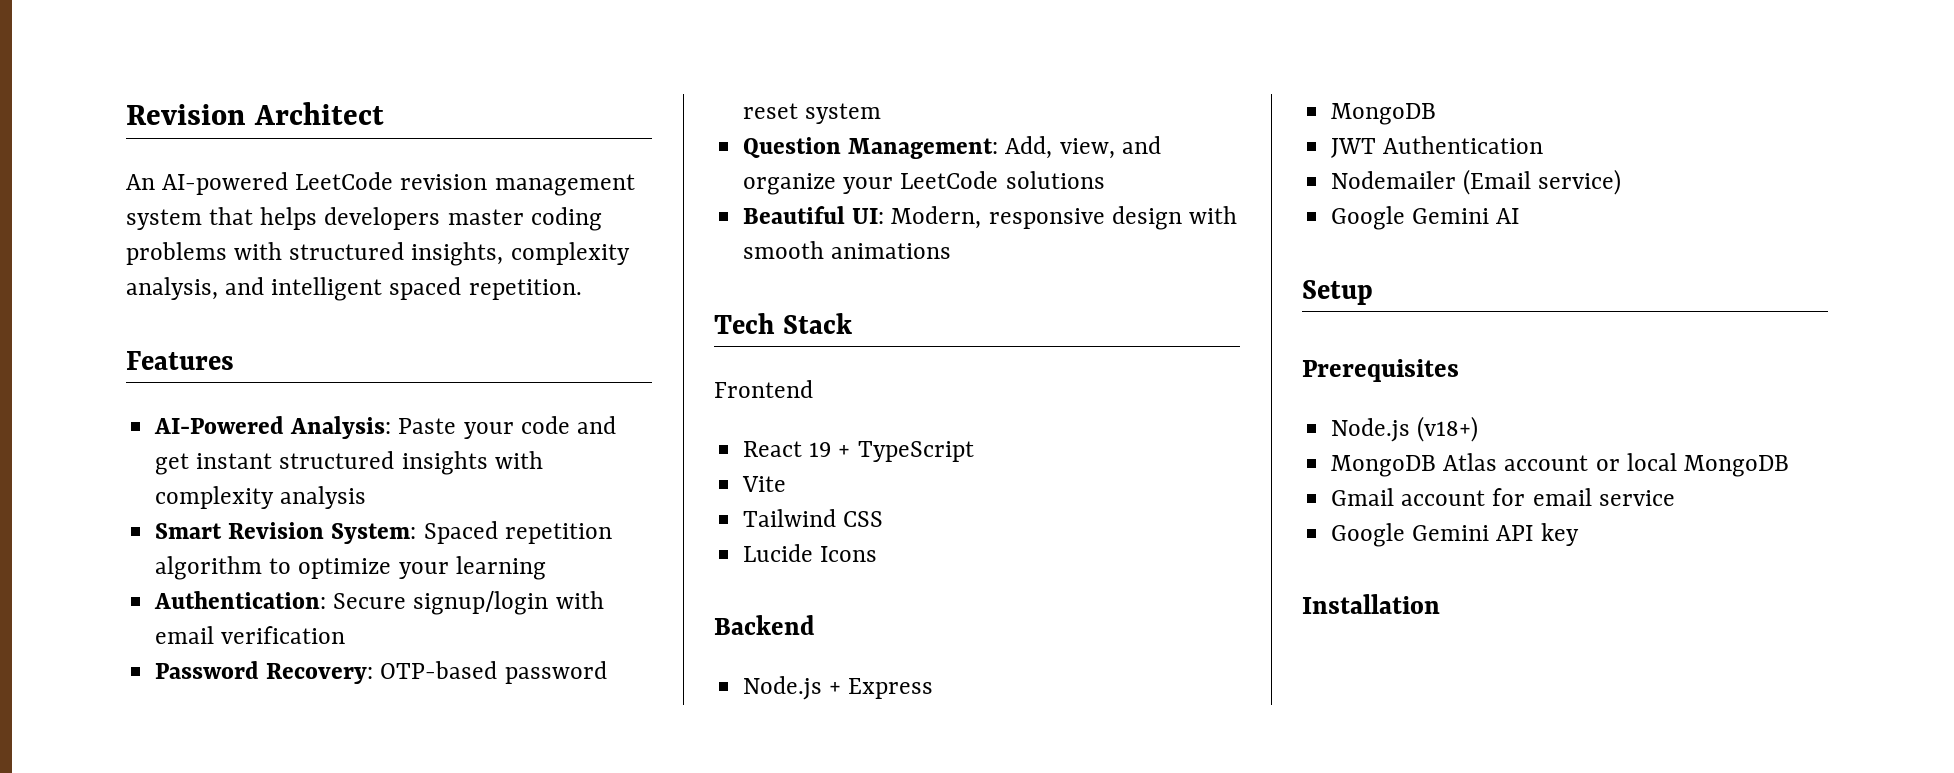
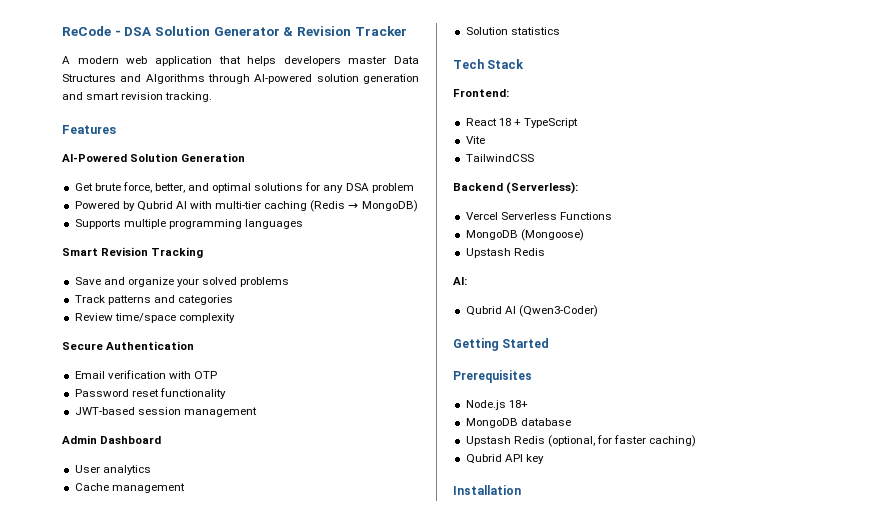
[126,102,385,125] [126,172,635,196] [126,207,602,231] [126,242,630,266] [126,277,582,301] [126,351,234,370] [154,416,616,439] [155,451,543,475] [155,486,367,509] [155,521,612,544] [155,556,546,580] [154,591,604,615] [155,626,346,644] [155,661,607,684] [743,103,882,124] [743,136,1161,159] [743,171,1105,195] [743,206,1237,230] [743,241,952,259] Revision Architect // An AI-powered LeetCode revision management system that helps developers master coding problems with structured insights, complexity analysis, and intelligent spaced repetition. // Features // AI-Powered Analysis: Paste your code and get instant structured insights with complexity analysis // Smart Revision System: Spaced repetition algorithm to optimize your learning // Authentication: Secure signup/login with email verification // Password Recovery: OTP-based password reset system // Question Management: Add, view, and organize your LeetCode solutions // Beautiful UI: Modern, responsive design with smooth animations -> [62,26,407,36] [62,56,419,66] [62,74,420,84] [62,92,213,102] [62,125,116,134] [62,153,246,162] [74,182,414,193] [74,200,418,212] [74,219,303,229] [62,247,204,258] [74,277,290,287] [74,295,233,305] [74,313,235,323] [62,341,195,350] [74,370,217,379] [74,388,226,399] [74,407,257,417] [62,435,162,444] [74,465,151,475] [74,483,185,493] [465,27,560,35] ReCode - DSA Solution Generator & Revision Tracker // A modern web application that helps developers master Data Structures and Algorithms through AI-powered solution generation and smart revision tracking. // Features // AI-Powered Solution Generation // Get brute force, better, and optimal solutions for any DSA problem // Powered by Qubrid AI with multi-tier caching (Redis → MongoDB) // Supports multiple programming languages // Smart Revision Tracking // Save and organize your solved problems // Track patterns and categories // Review time/space complexity // Secure Authentication // Email verification with OTP // Password reset functionality // JWT-based session management // Admin Dashboard // User analytics // Cache management // Solution statistics
[714,380,813,398] Frontend -> [453,89,509,97] Frontend:
[809,442,832,457] 19 -> [498,118,511,126] 18
[743,509,884,527] [743,544,878,562] [714,615,815,635] [743,676,934,700] [1331,103,1437,125] [1331,136,1544,158] [1331,169,1622,195] [1331,206,1520,230] [1302,280,1373,305] Tailwind CSS // Lucide Icons // Backend // Node.js + Express // MongoDB // JWT Authentication // Nodemailer (Email service) // Google Gemini AI // Setup -> [465,154,534,162] [453,182,579,194] [465,212,612,220] [465,229,584,241] [465,248,545,258] [453,277,467,285] [465,305,598,317] [453,338,550,351] TailwindCSS // Backend (Serverless): // Vercel Serverless Functions // MongoDB (Mongoose) // Upstash Redis // AI: // Qubrid AI (Qwen3-Coder) // Getting Started
[1417,416,1479,442] [1331,453,1789,477] [1331,488,1675,506] [1331,523,1490,547] (v18+) // MongoDB Atlas account or local MongoDB // Gmail account for email service // Google Gemini -> [508,400,528,408] [465,418,571,428] [465,435,697,447] [465,454,502,464] 18+ // MongoDB database // Upstash Redis (optional, for faster caching) // Qubrid

